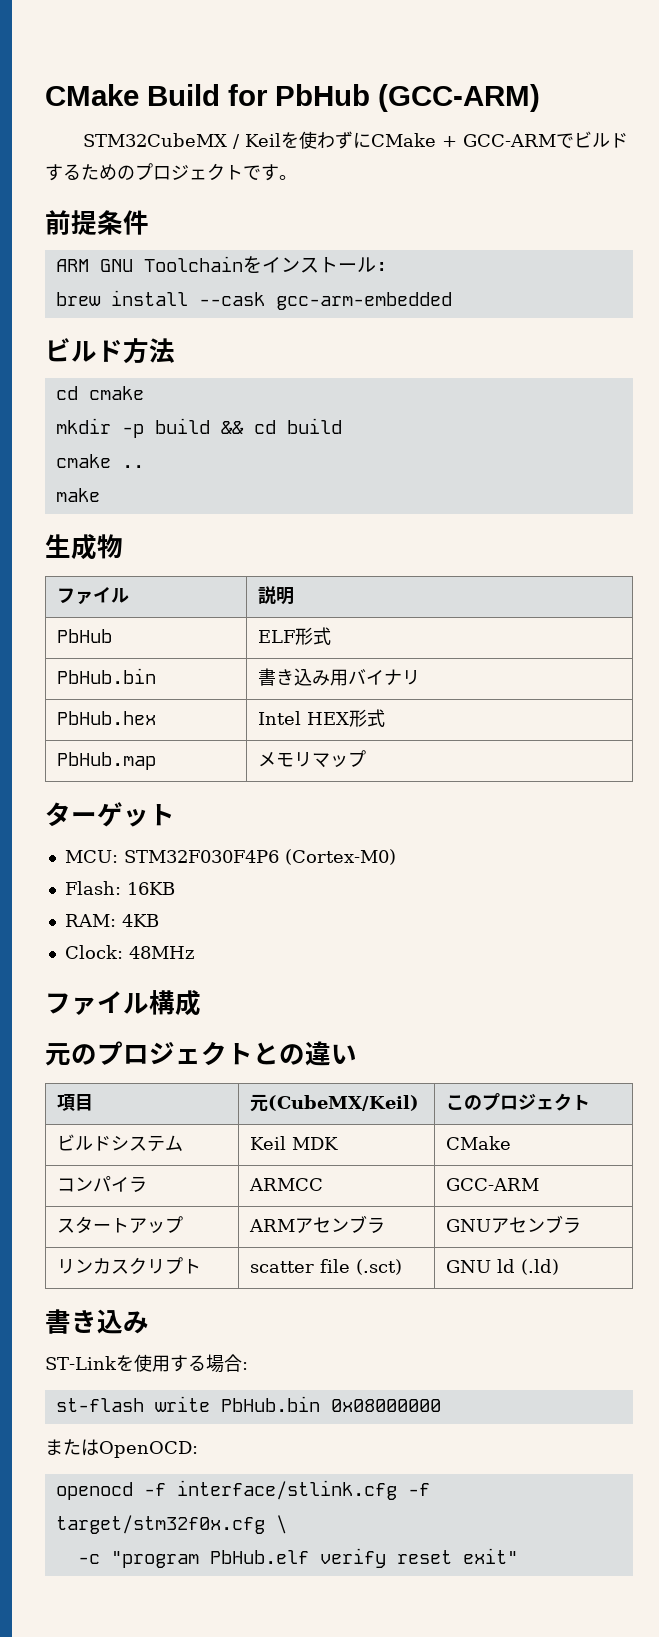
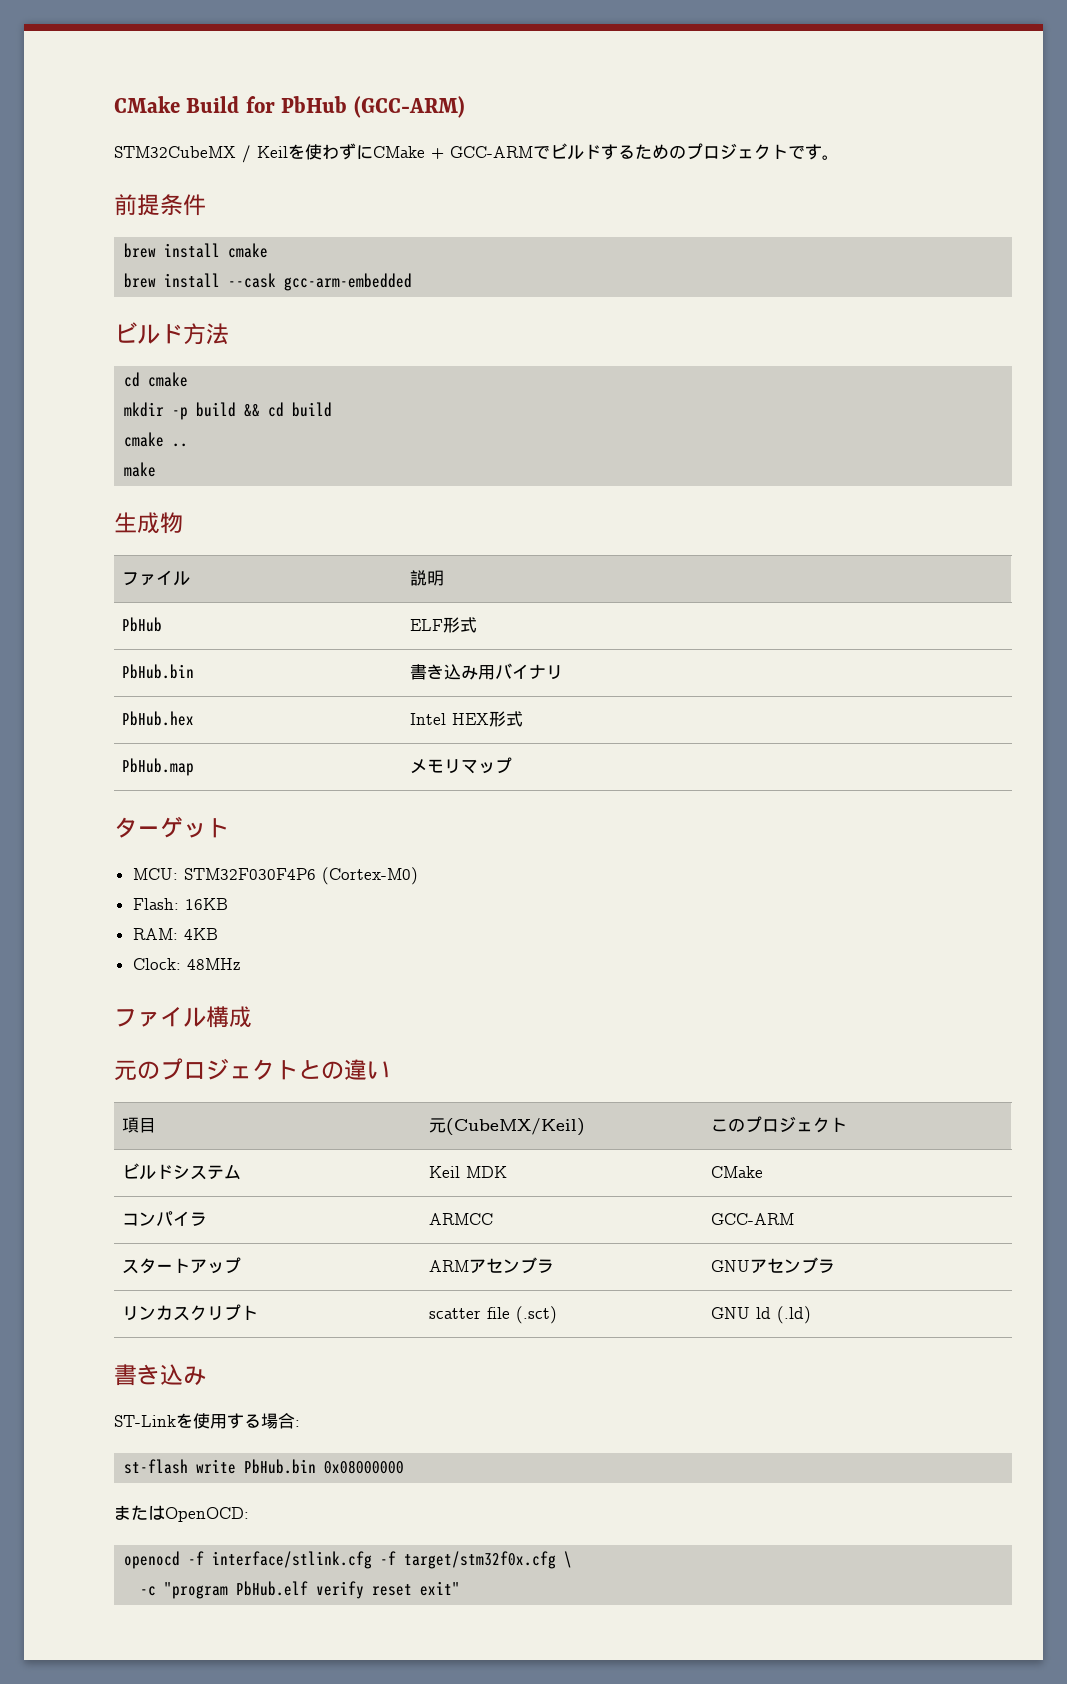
[55,256,387,273] ARM GNU Toolchainをインストール: -> [124,243,269,258] brew install cmake

